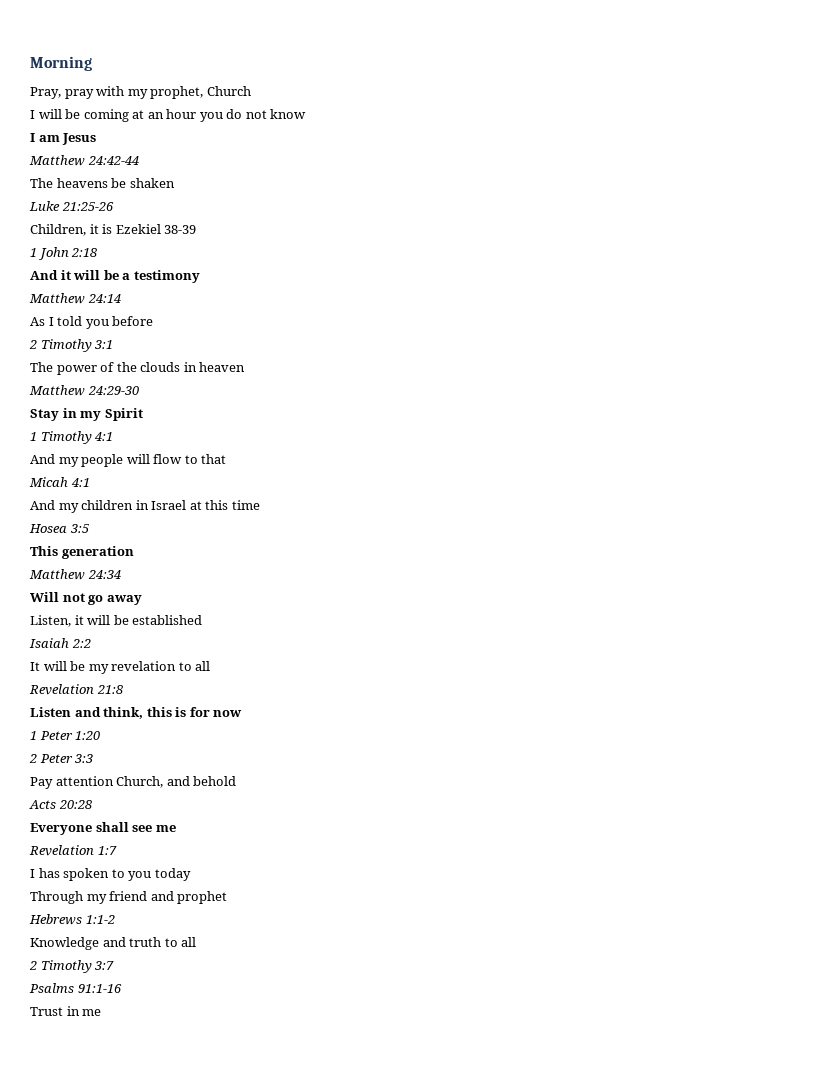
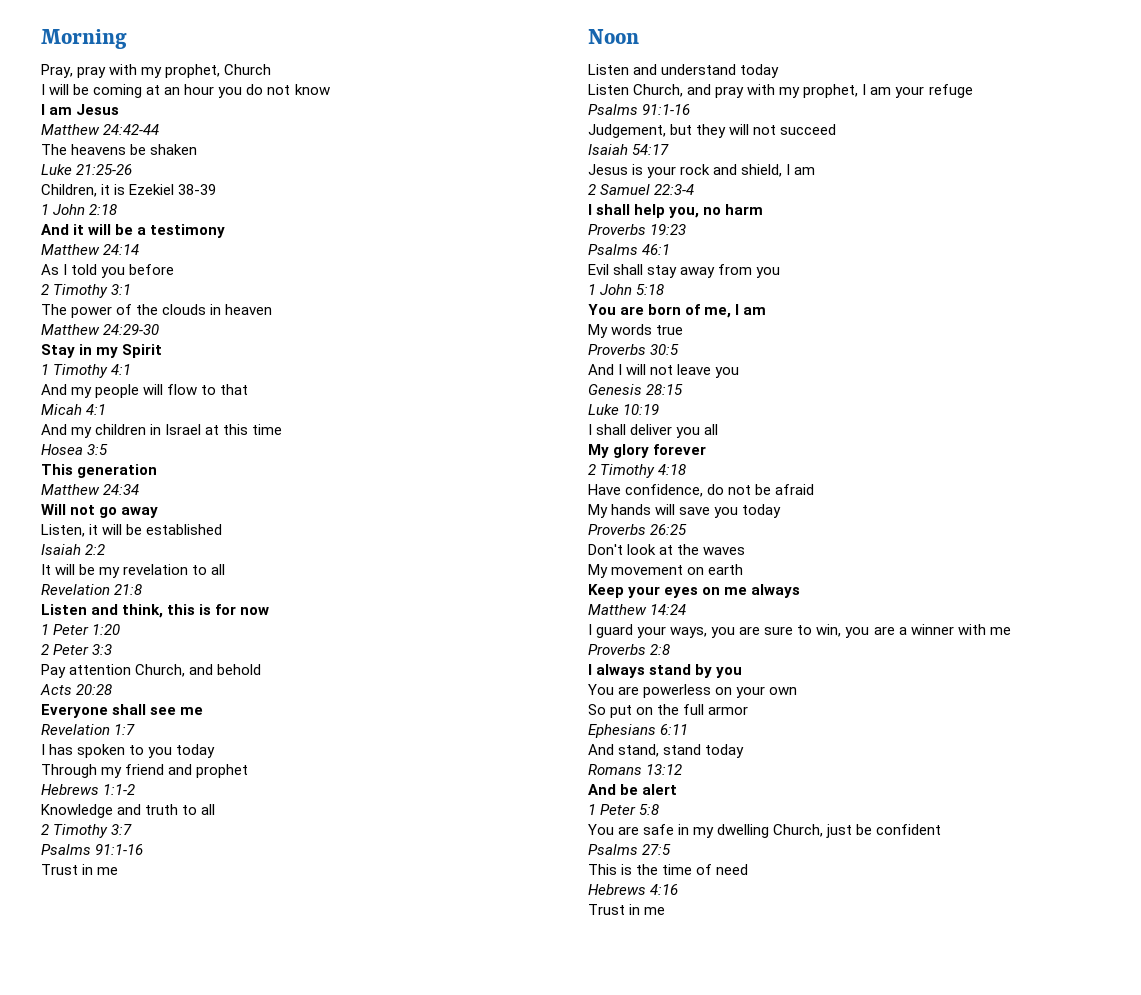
(102, 1012) none -> [588,29,639,44] [588,64,780,78] [588,84,973,98] [588,104,691,115] [588,124,837,138] [588,144,670,155] [588,164,816,178] [588,184,695,195] [588,204,764,218] [588,224,687,235] [588,244,671,255] [588,264,781,278] [588,284,665,295] [588,304,767,318] [588,324,684,338] [588,344,680,355] [588,364,740,378] [588,384,684,395] [588,404,660,415] [588,424,719,438] [588,444,707,458] [588,464,687,478] [588,484,815,497] [588,504,782,518] [588,524,688,535] [588,544,746,555] [588,564,744,578] [588,584,801,598] [588,604,687,615] [588,624,1011,638] [588,644,671,655] [588,664,743,678] [588,684,798,698] [588,704,749,718] [588,724,689,738] [588,744,745,758] [588,764,683,775] [588,784,678,795] [588,804,660,815] [588,824,942,838] [588,844,672,855] [588,864,749,875] [588,884,679,895] [588,904,666,915] // Noon // Listen and understand today // Listen Church, and pray with my prophet, I am your refuge // Psalms 91:1-16 // Judgement, but they will not succeed // Isaiah 54:17 // Jesus is your rock and shield, I am // 2 Samuel 22:3-4 // I shall help you, no harm // Proverbs 19:23 // Psalms 46:1 // Evil shall stay away from you // 1 John 5:18 // You are born of me, I am // My words true // Proverbs 30:5 // And I will not leave you // Genesis 28:15 // Luke 10:19 // I shall deliver you all // My glory forever // 2 Timothy 4:18 // Have confidence, do not be afraid // My hands will save you today // Proverbs 26:25 // Don't look at the waves // My movement on earth // Keep your eyes on me always // Matthew 14:24 // I guard your ways, you are sure to win, you are a winner with me // Proverbs 2:8 // I always stand by you // You are powerless on your own // So put on the full armor // Ephesians 6:11 // And stand, stand today // Romans 13:12 // And be alert // 1 Peter 5:8 // You are safe in my dwelling Church, just be confident // Psalms 27:5 // This is the time of need // Hebrews 4:16 // Trust in me

